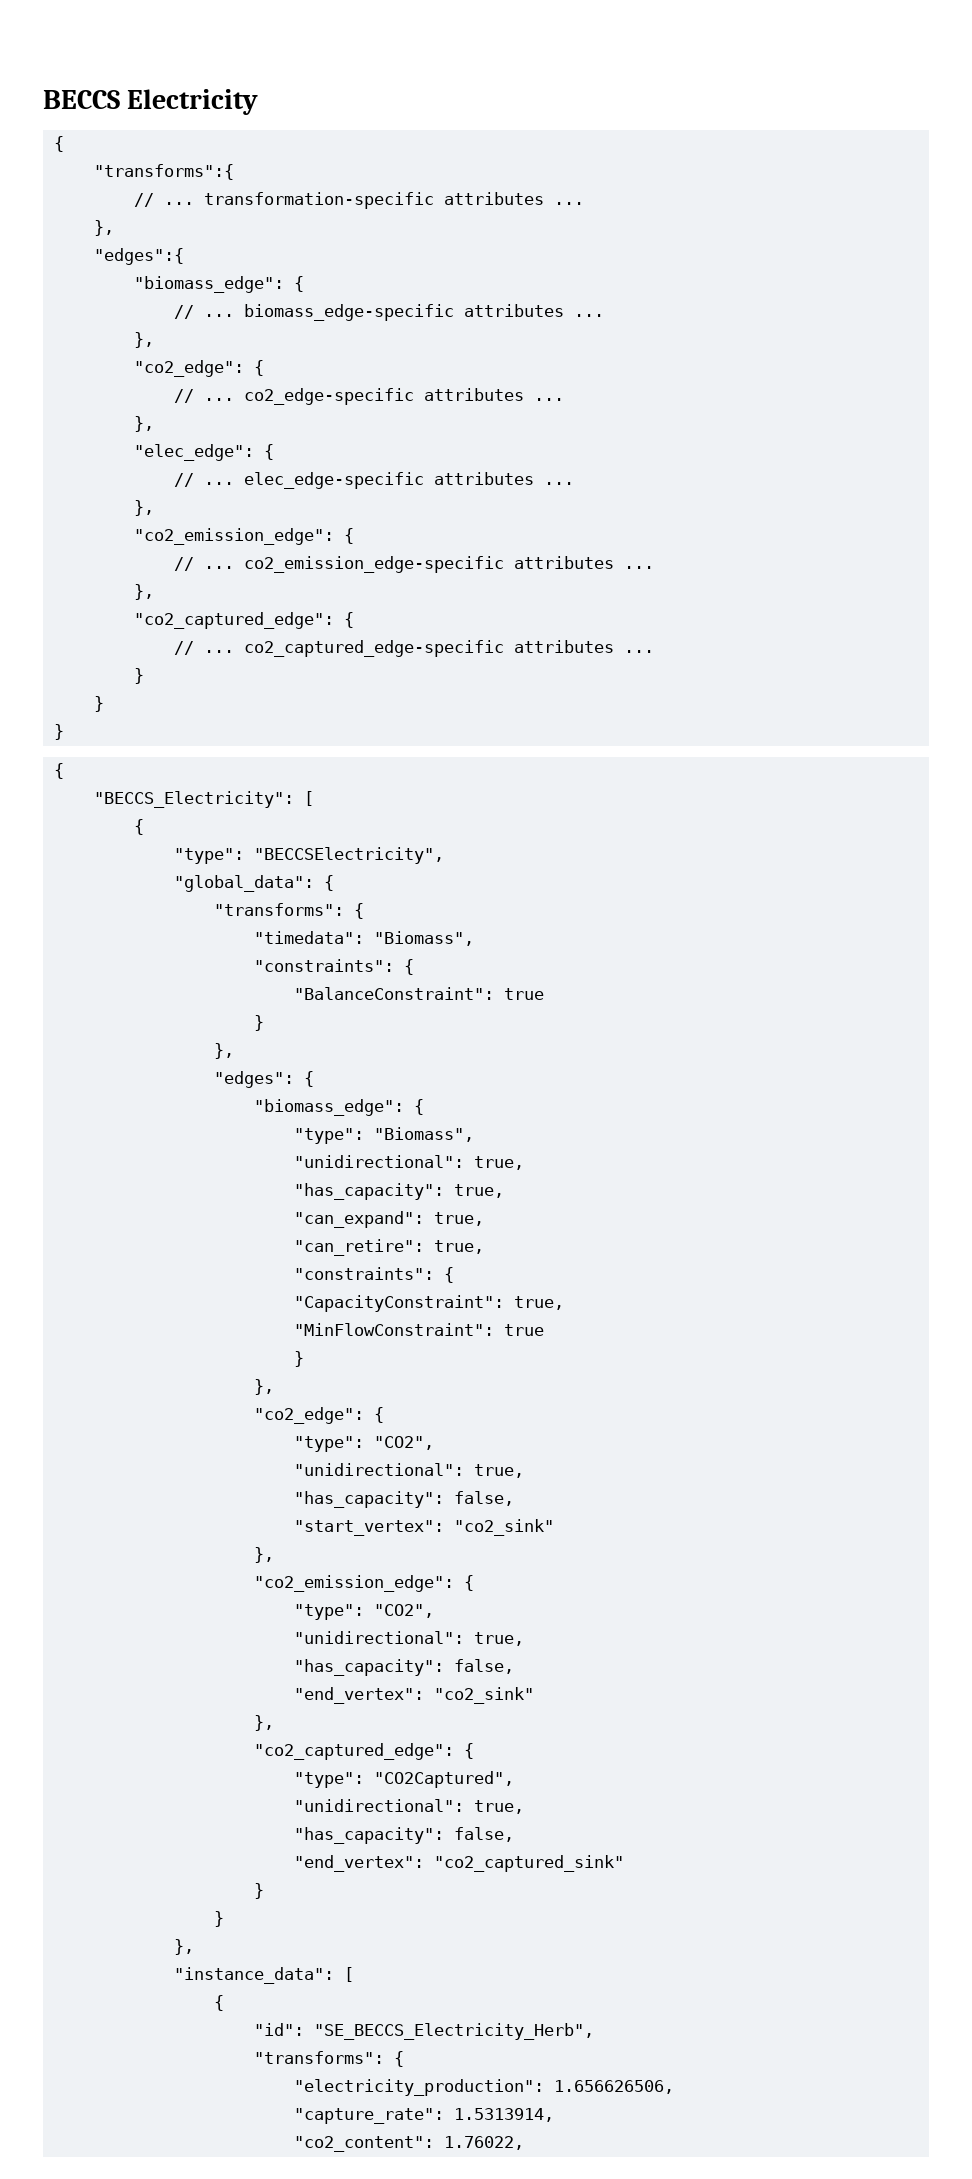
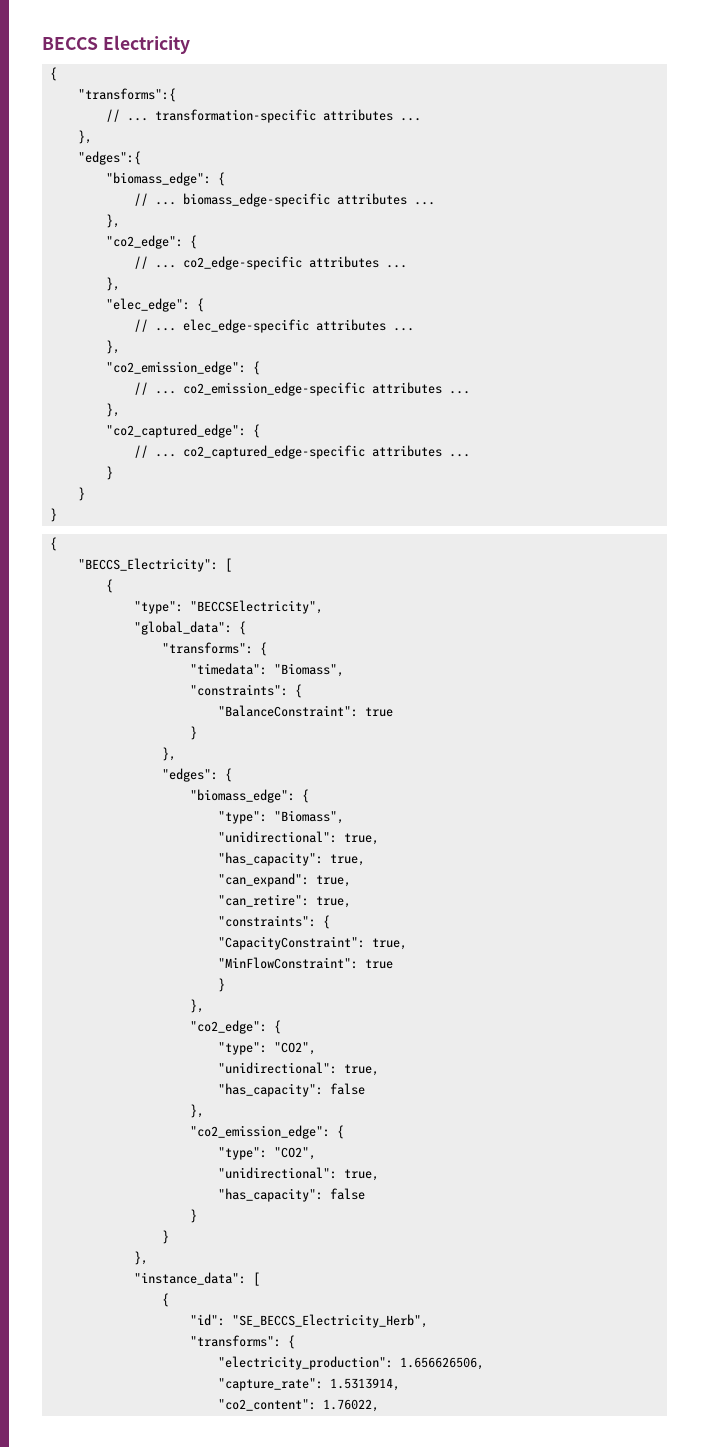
[453,1491,514,1506] [293,1519,554,1536] false, // "start_vertex": "co2_sink" -> [329,1083,365,1095] false
[453,1659,514,1674] [293,1687,534,1704] [253,1715,274,1731] [253,1743,474,1760] [293,1771,514,1788] [293,1799,524,1814] [293,1827,514,1844] [293,1855,624,1872] false, // "end_vertex": "co2_sink" // }, // "co2_captured_edge": { // "type": "CO2Captured", // "unidirectional": true, // "has_capacity": false, // "end_vertex": "co2_captured_sink" -> [329,1188,365,1200] false

